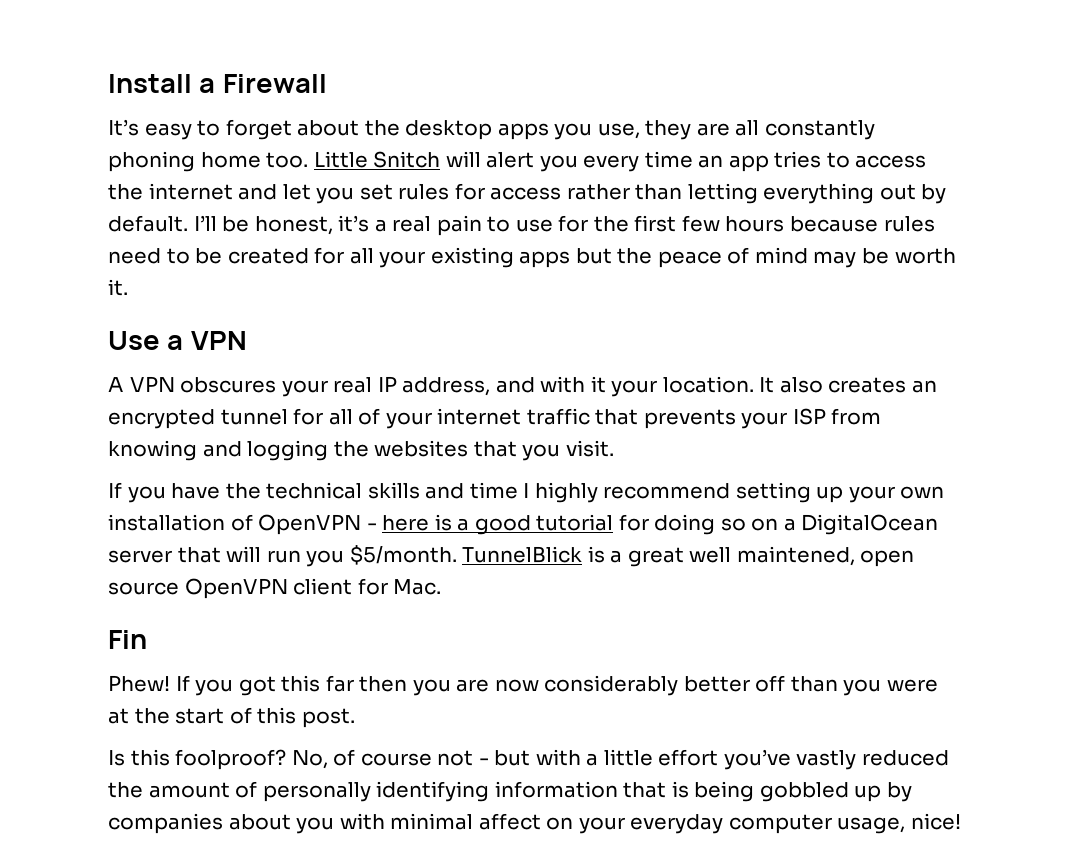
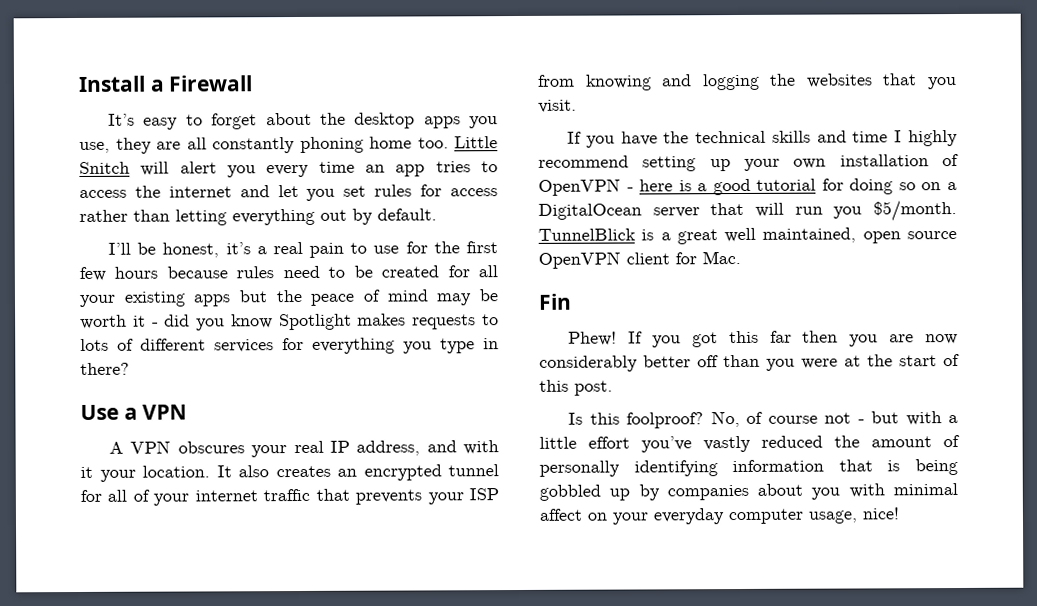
(188, 223) none -> (437, 214) //
[108,279,128,296] it. -> [132,313,499,331] [80,337,499,354] [80,362,130,375] it - did you know Spotlight makes requests to lots of different services for everything you type in there?
[736,546,855,566] maintened, -> [762,227,857,243] maintained,

